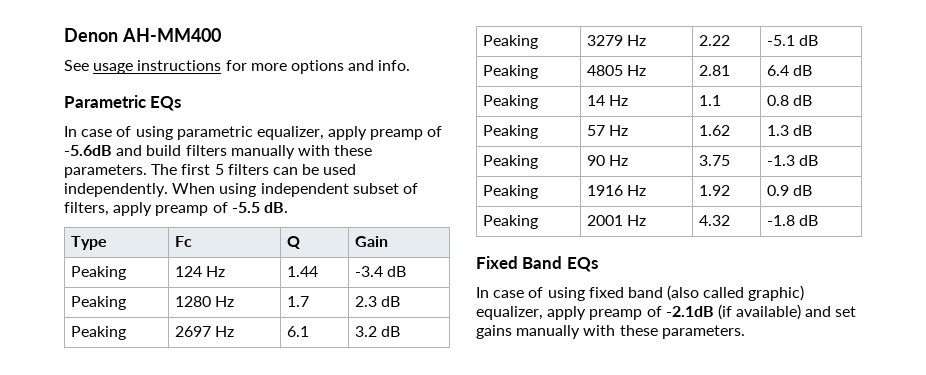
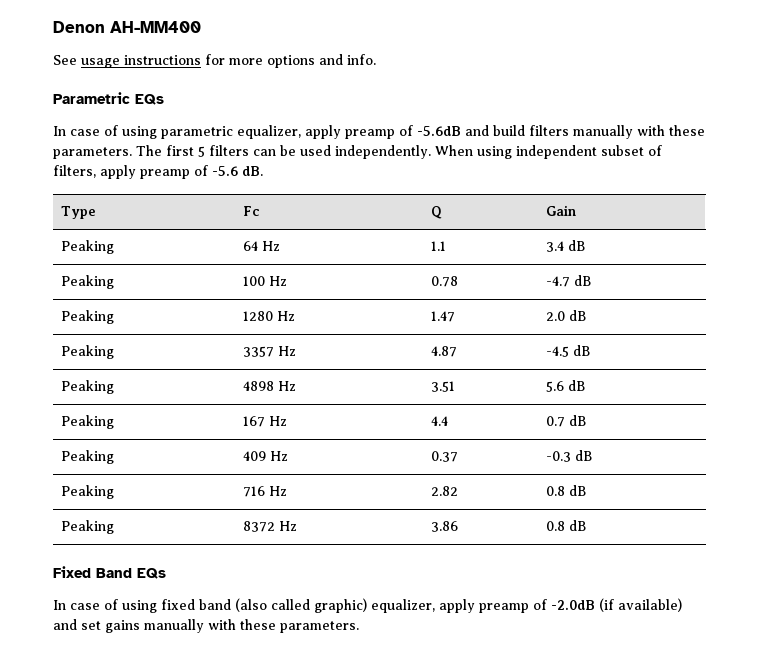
[231,202,260,213] -5.5 -> [212,166,238,176] -5.6
[175,266,226,277] [287,266,319,277] [355,266,384,277] 124 Hz | 1.44 | -3.4 -> [242,241,280,251] [430,241,446,251] [545,240,585,252] [60,275,114,289] [242,276,287,286] [430,276,458,287] [545,276,570,287] 64 Hz | 1.1 | 3.4 dB // Peaking | 100 Hz | 0.78 | -4.7
[287,296,310,307] [355,296,401,307] [71,326,127,340] [175,326,235,337] [287,326,310,337] [355,326,401,337] [483,35,539,49] [587,35,647,46] [699,35,731,46] [767,35,819,46] [483,65,539,79] [587,65,647,76] [699,65,731,76] [767,65,813,76] [483,95,539,109] [587,95,629,106] [699,95,722,106] 1.7 | 2.3 dB // Peaking | 2697 Hz | 6.1 | 3.2 dB // Peaking | 3279 Hz | 2.22 | -5.1 dB // Peaking | 4805 Hz | 2.81 | 6.4 dB // Peaking | 14 Hz | 1.1 -> [430,311,455,322] [545,310,586,321] [60,345,114,359] [242,346,296,357] [430,346,457,357] [545,345,590,357] [60,380,114,394] [242,381,296,391] [430,381,455,392] [545,380,585,392] [60,415,114,429] [242,416,287,427] [430,416,448,426] [545,415,586,427] [60,450,114,464] [242,451,288,461] [430,451,458,462] [545,450,592,462] [60,485,114,499] [242,486,287,497] [430,486,458,496] 1.47 | 2.0 dB // Peaking | 3357 Hz | 4.87 | -4.5 dB // Peaking | 4898 Hz | 3.51 | 5.6 dB // Peaking | 167 Hz | 4.4 | 0.7 dB // Peaking | 409 Hz | 0.37 | -0.3 dB // Peaking | 716 Hz | 2.82
[587,125,629,136] [699,125,731,136] [767,125,813,136] [483,155,539,169] [587,155,629,166] [699,155,731,166] [767,155,819,166] [483,185,539,199] [587,185,647,196] [699,185,731,196] [767,185,813,196] [483,215,539,229] [587,215,647,226] [699,215,731,226] [767,215,796,226] 57 Hz | 1.62 | 1.3 dB // Peaking | 90 Hz | 3.75 | -1.3 dB // Peaking | 1916 Hz | 1.92 | 0.9 dB // Peaking | 2001 Hz | 4.32 | -1.8 -> [242,521,297,532] [430,521,458,532] [545,521,565,531] 8372 Hz | 3.86 | 0.8
[665,306,714,317] -2.1dB -> [551,600,595,610] -2.0dB

